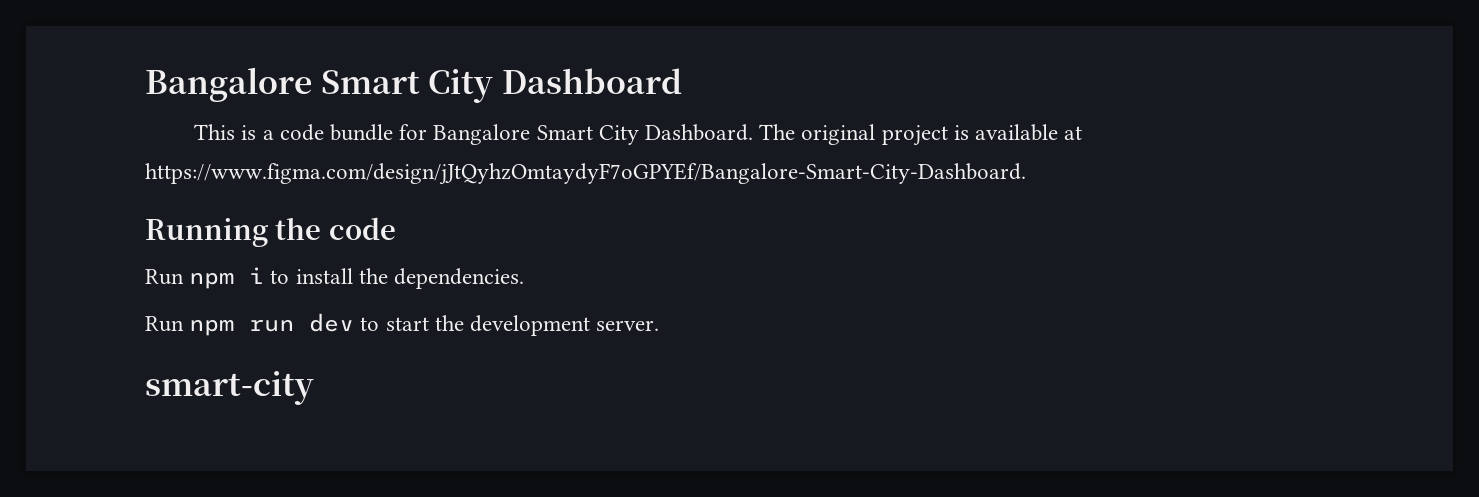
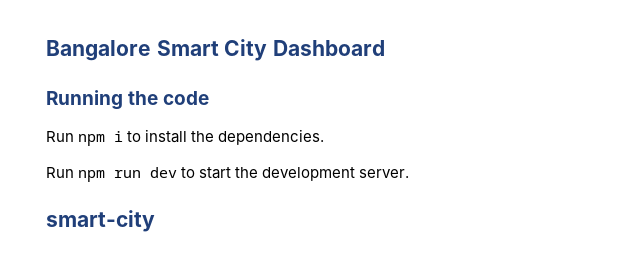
[194,124,1083,146] [145,163,1026,185] // This is a code bundle for Bangalore Smart City Dashboard. The original project is available at https://www.figma.com/design/jJtQyhzOmtaydyF7oGPYEf/Bangalore-Smart-City-Dashboard. -> (386, 48) none

